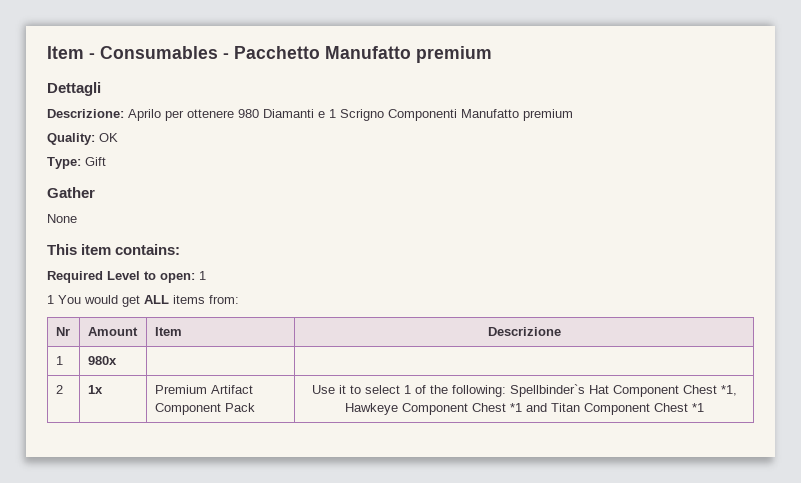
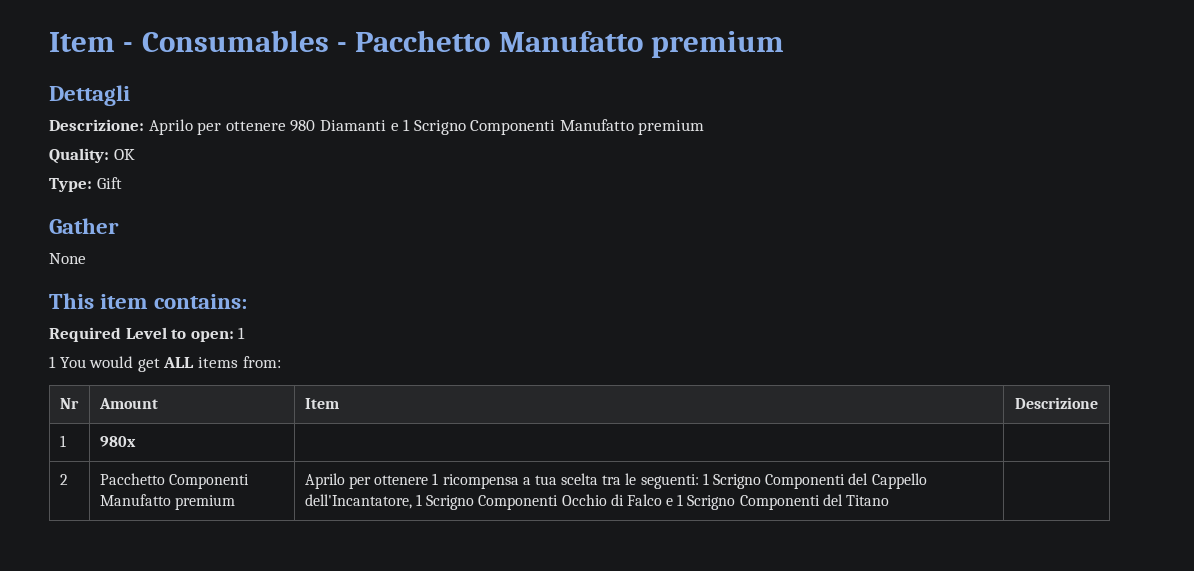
[87,385,103,394] [154,385,253,394] [154,403,255,415] [311,384,737,397] [344,403,704,415] 1x | Premium Artifact Component Pack | Use it to select 1 of the following: Spellbinder`s Hat Component Chest *1, Hawkeye Component Chest *1 and Titan Component Chest *1 -> [99,473,249,489] [99,494,235,510] [304,473,927,489] [304,494,890,510] Pacchetto Componenti Manufatto premium | Aprilo per ottenere 1 ricompensa a tua scelta tra le seguenti: 1 Scrigno Componenti del Cappello dell'Incantatore, 1 Scrigno Componenti Occhio di Falco e 1 Scrigno Componenti del Titano |

